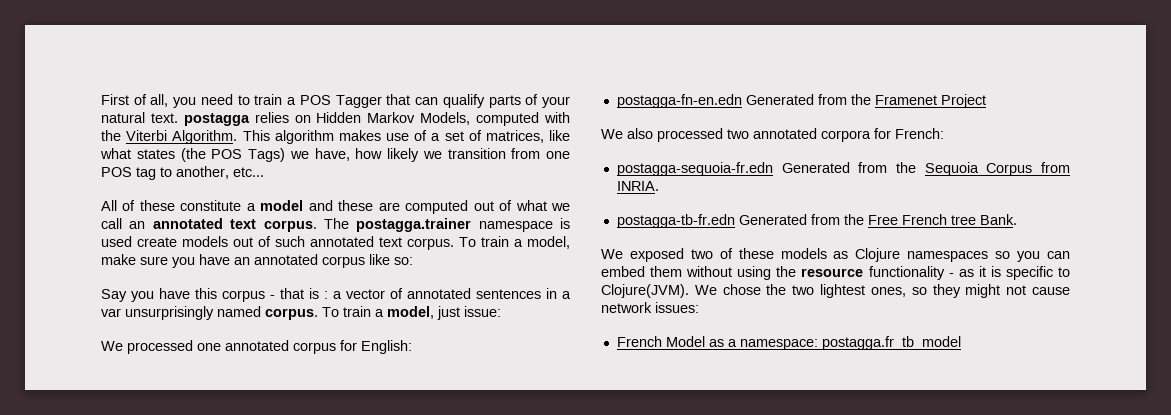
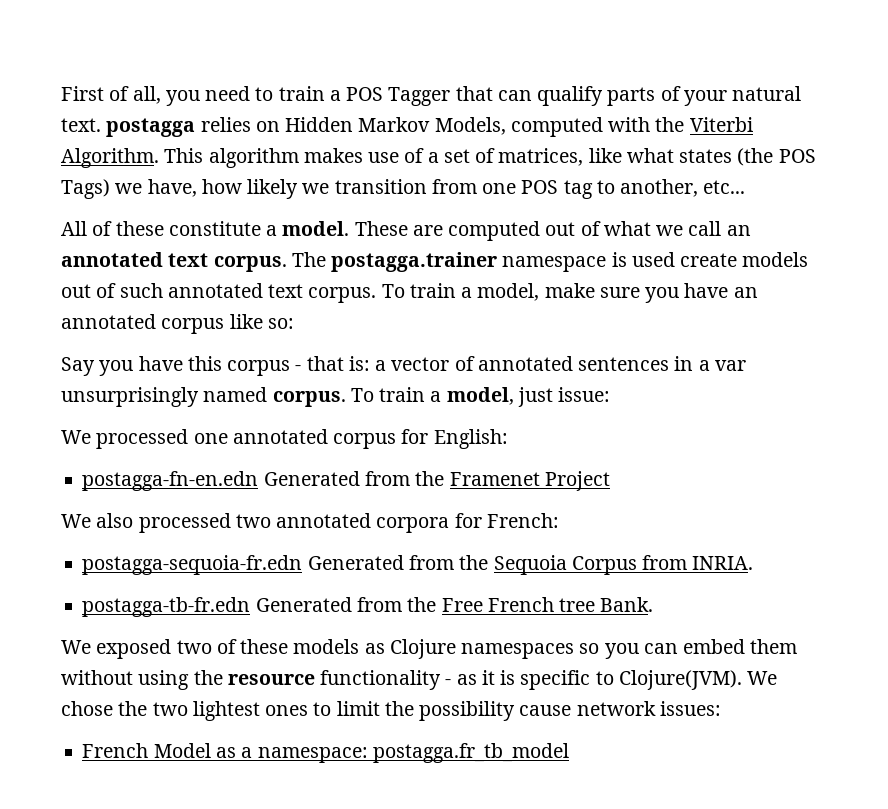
[260,200,374,211] model and these -> [282,221,408,236] model. These
[309,288,328,299] is : -> [348,356,370,371] is:
[870,284,1027,298] ones, so they might not -> [265,701,516,721] ones to limit the possibility

